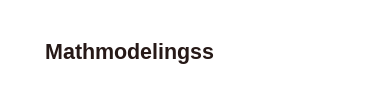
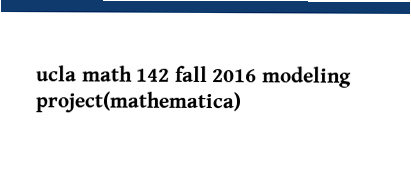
[45,43,214,64] Mathmodelingss -> [36,65,352,88] [35,91,242,114] ucla math 142 fall 2016 modeling project(mathematica)

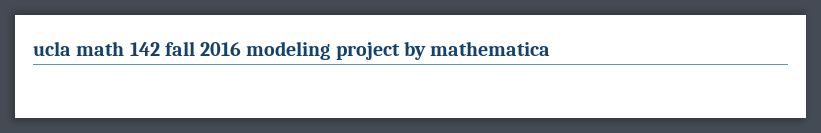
[35,91,242,114] project(mathematica) -> [335,41,551,60] project by mathematica

